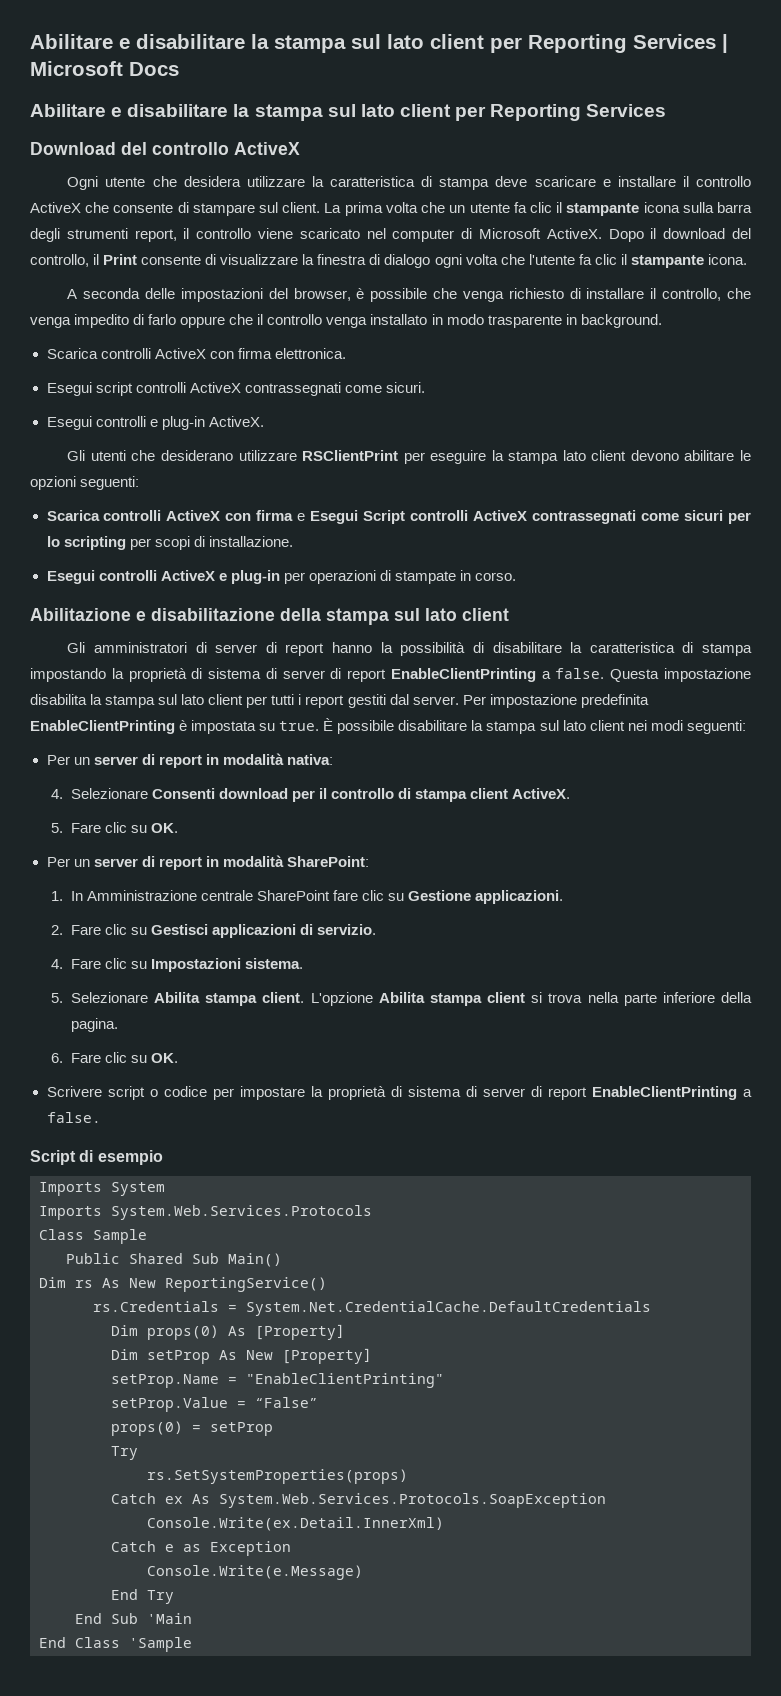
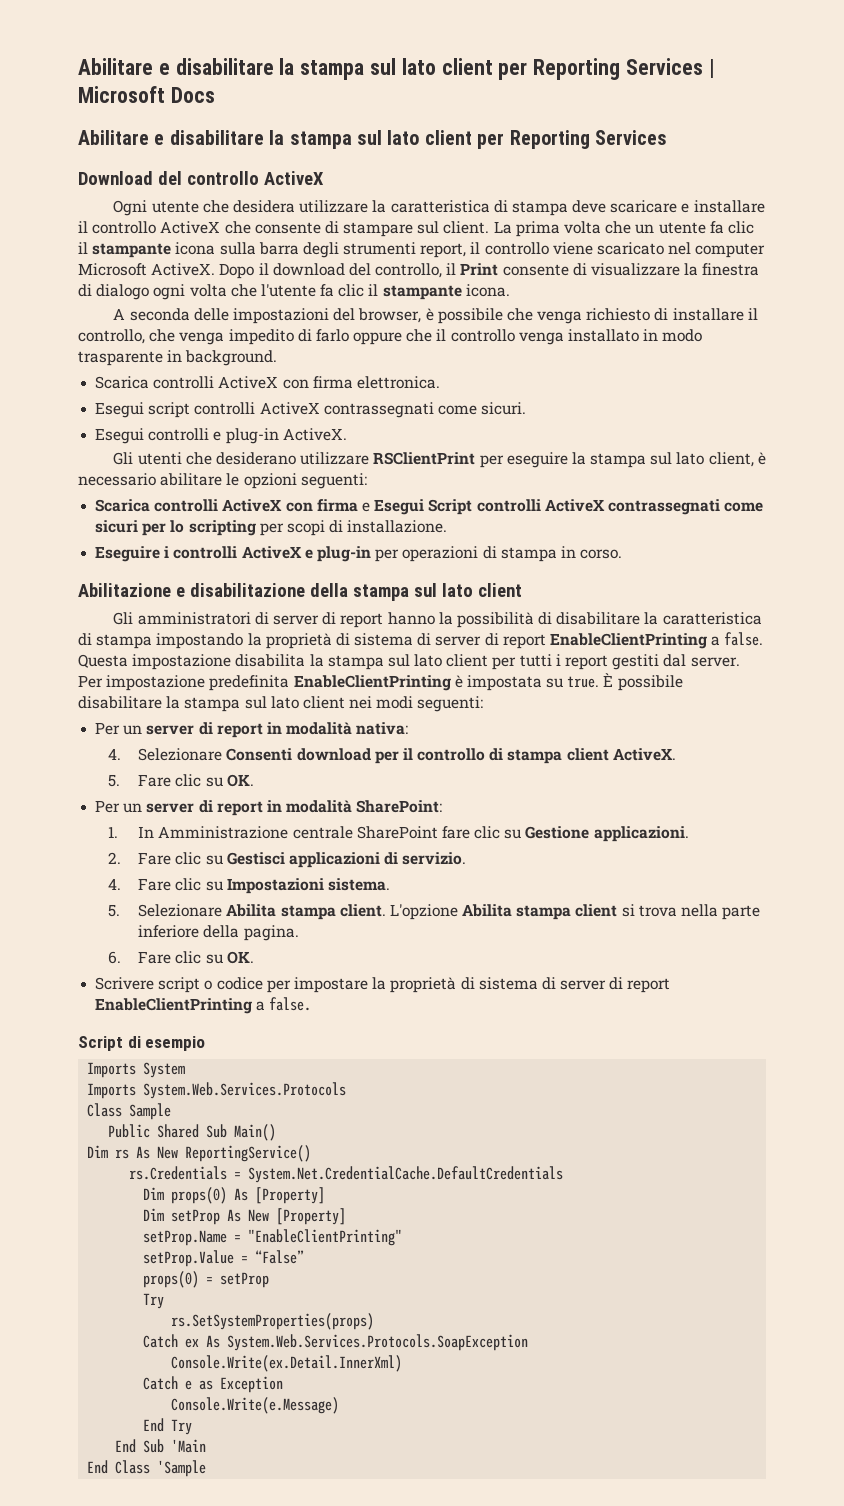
[461,228,473,239] di -> (766, 250) none
[562,450,679,461] lato client devono -> [650,452,766,467] [78,473,156,486] sul lato client, è necessario
[46,570,95,584] Esegui -> [95,546,170,562] Eseguire i
[394,571,456,584] stampate -> [500,547,557,562] stampa

